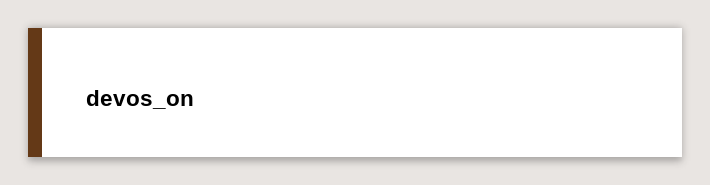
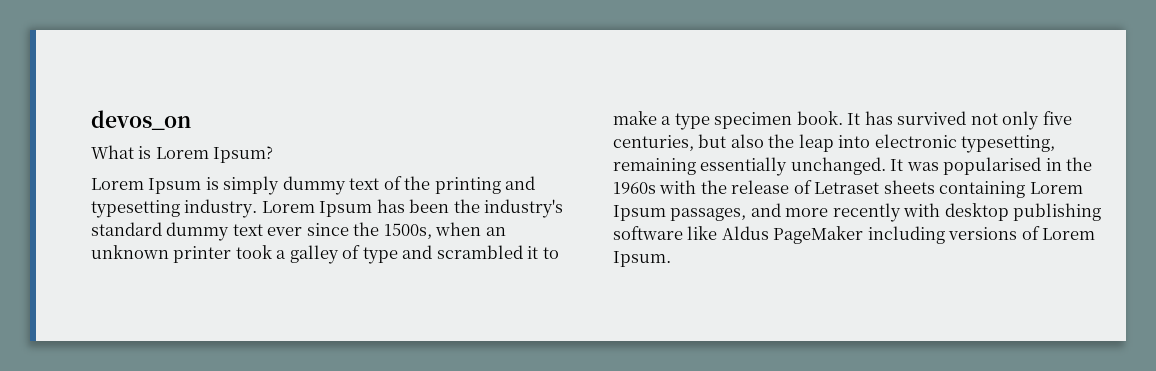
(194, 99) none -> [91,145,274,163] [91,176,536,195] [91,199,564,218] [91,222,506,241] [91,245,559,264] [613,111,1072,130] [613,134,1056,153] [613,157,1093,176] [613,180,1083,198] [613,203,1102,222] [613,226,1096,244] [613,251,671,267] // What is Lorem Ipsum? // Lorem Ipsum is simply dummy text of the printing and typesetting industry. Lorem Ipsum has been the industry's standard dummy text ever since the 1500s, when an unknown printer took a galley of type and scrambled it to make a type specimen book. It has survived not only five centuries, but also the leap into electronic typesetting, remaining essentially unchanged. It was popularised in the 1960s with the release of Letraset sheets containing Lorem Ipsum passages, and more recently with desktop publishing software like Aldus PageMaker including versions of Lorem Ipsum.

